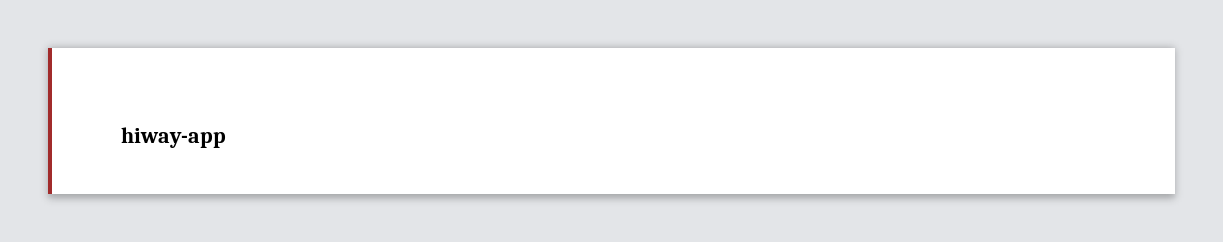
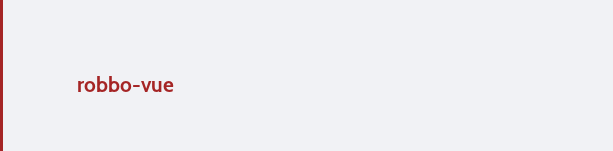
[121,127,226,148] hiway-app -> [77,76,174,92] robbo-vue

